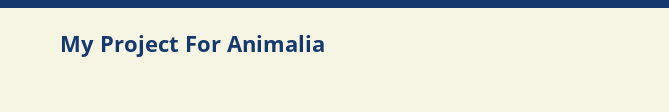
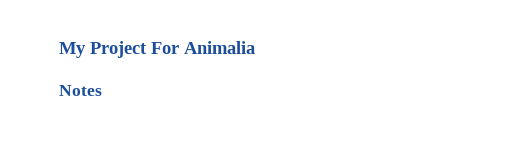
(325, 43) none -> [59,85,102,96] // Notes

